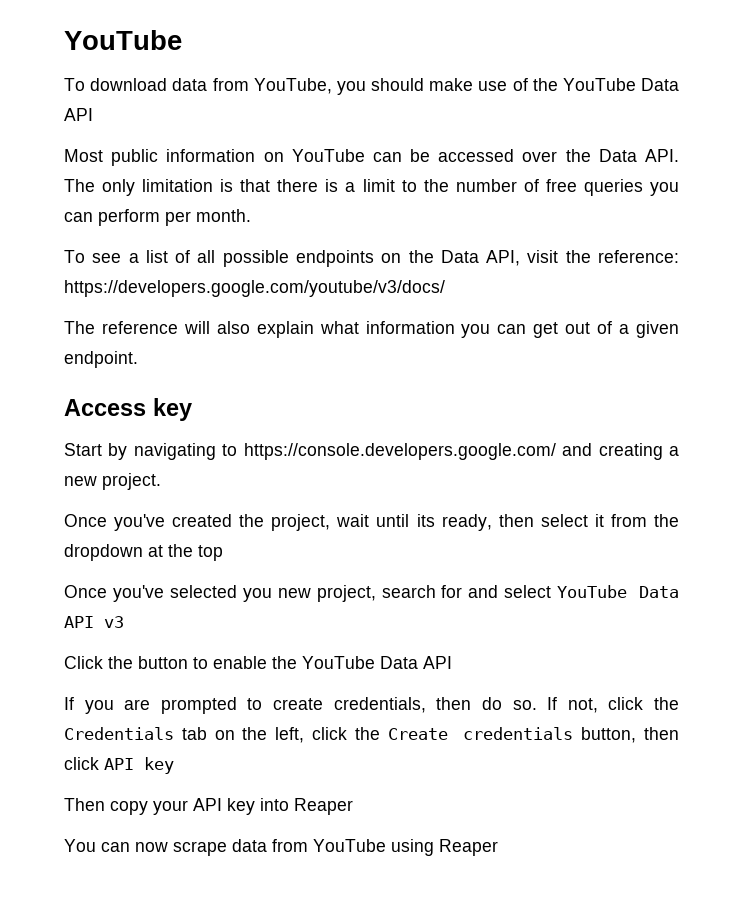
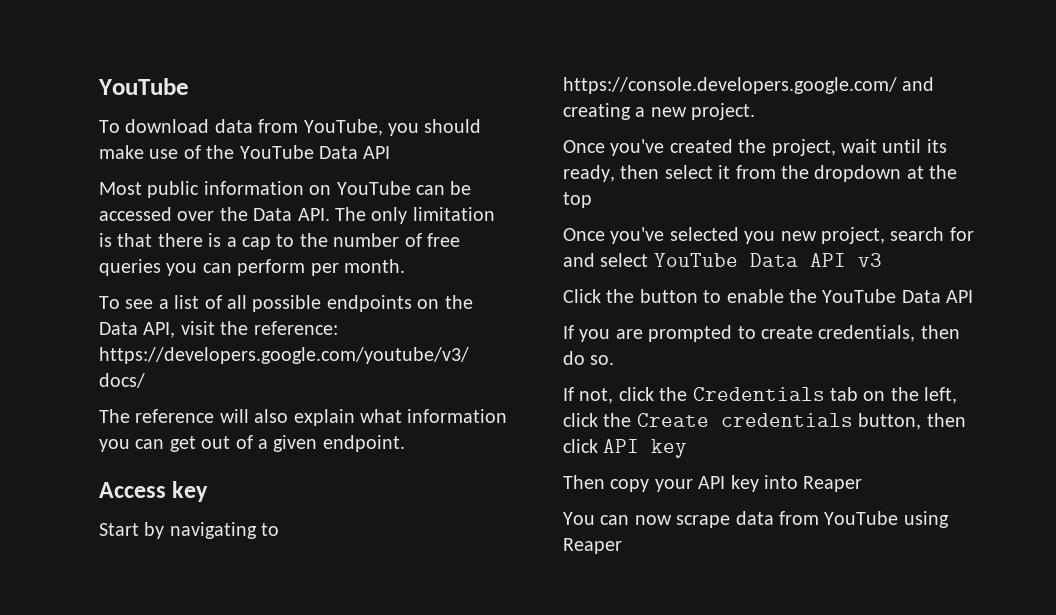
[362,179,395,192] limit -> [242,237,271,250] cap
(537, 705) none -> (615, 360) //

